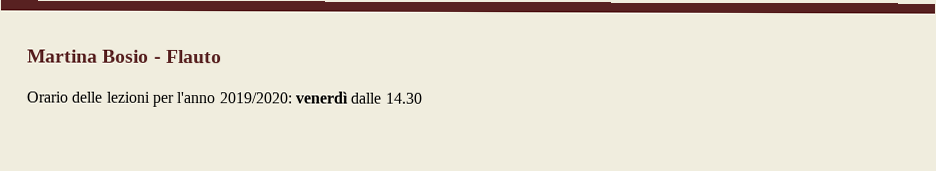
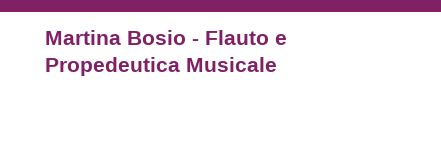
[26,91,422,107] // Orario delle lezioni per l'anno 2019/2020: venerdì dalle 14.30 -> [275,34,287,45] [45,57,277,76] e Propedeutica Musicale

